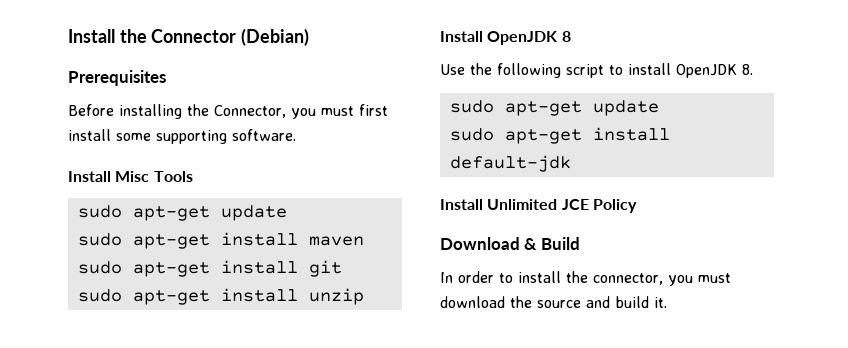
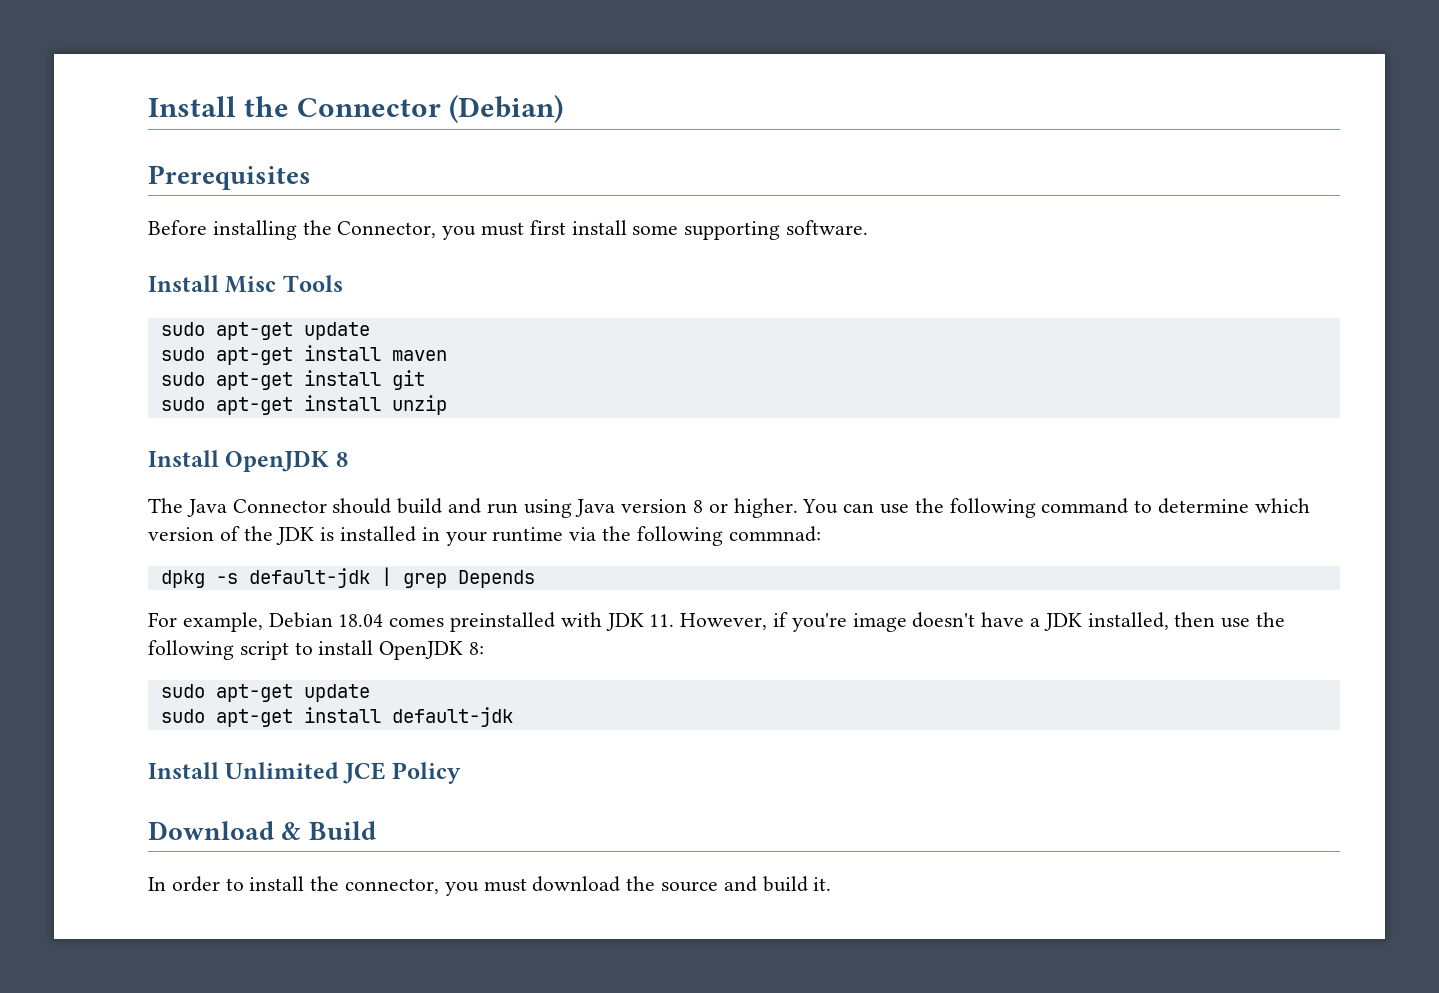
[440,64,465,75] Use -> [148,498,1310,518] [148,526,821,546] [160,567,535,588] [148,612,1251,632] The Java Connector should build and run using Java version 8 or higher. You can use the following command to determine which version of the JDK is installed in your runtime via the following commnad: // dpkg -s default-jdk | grep Depends // For example, Debian 18.04 comes preinstalled with JDK 11. However, if you're image doesn't have a JDK installed, then use
[742,64,753,75] 8. -> [469,642,485,655] 8:

